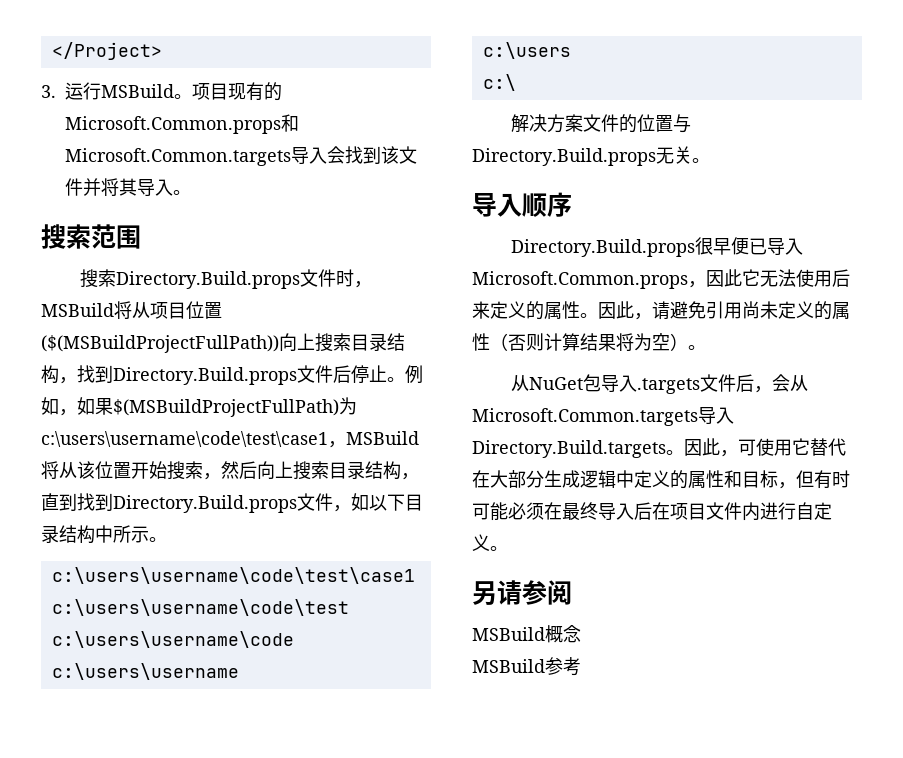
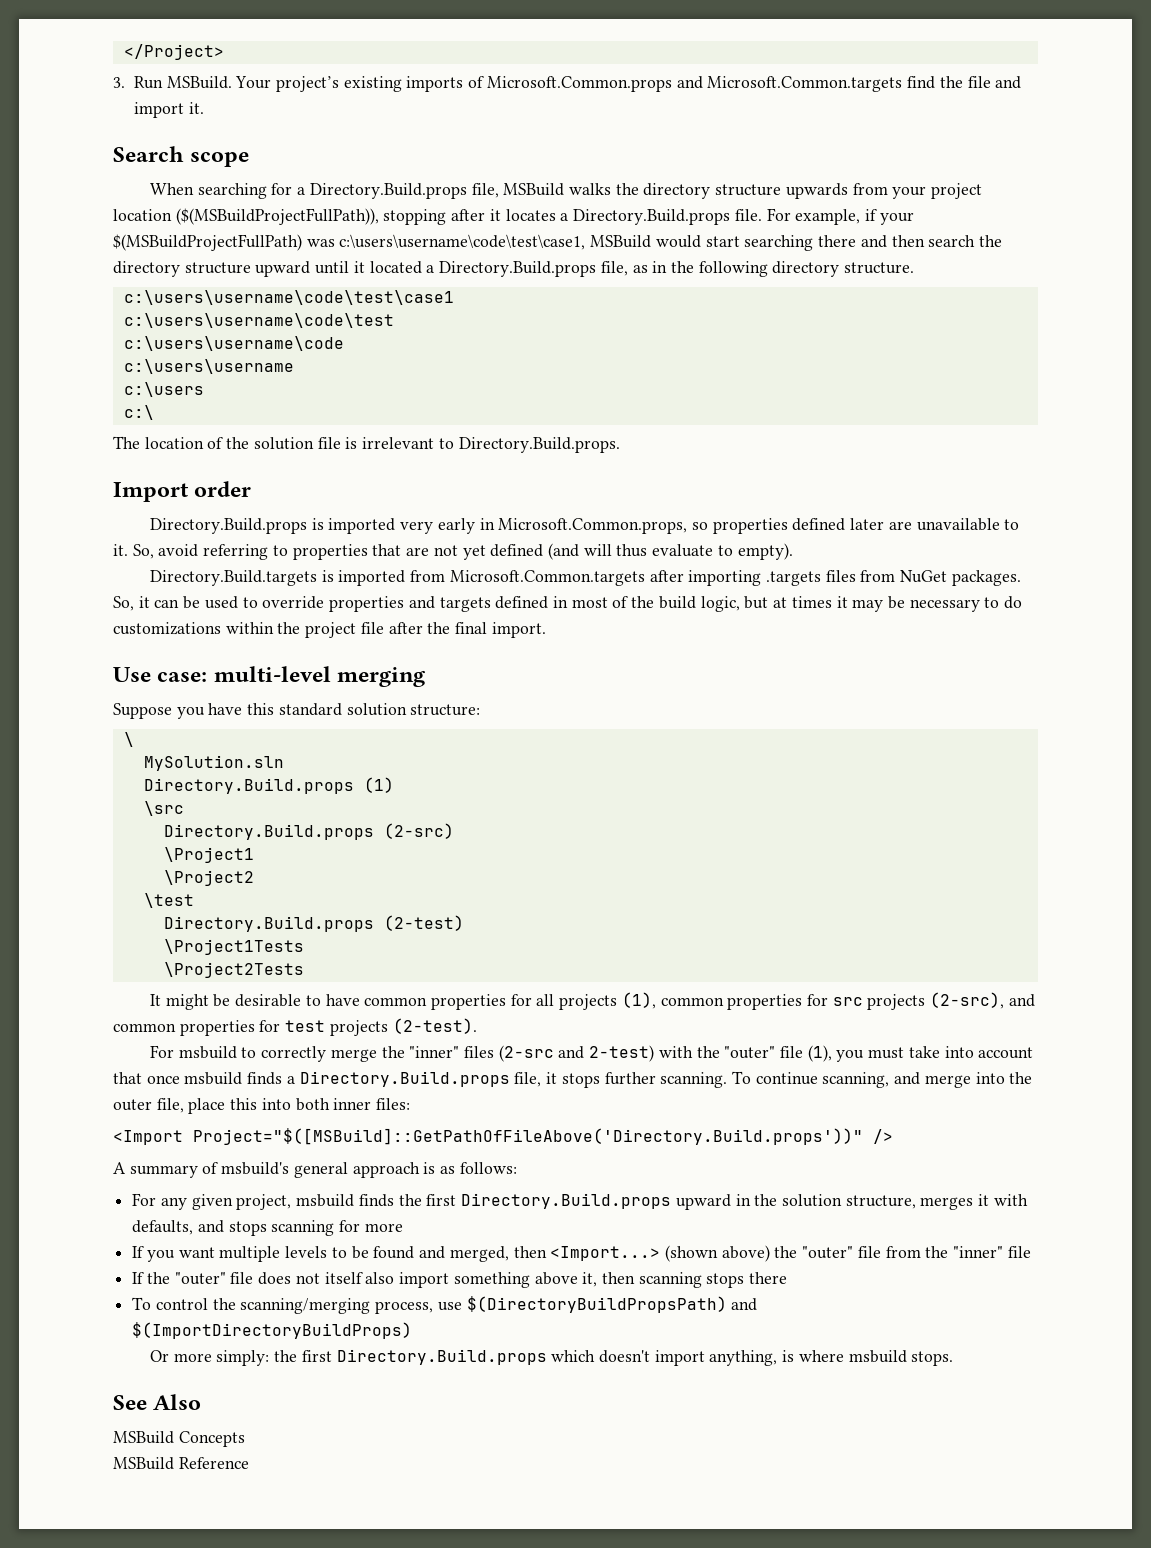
[65,82,282,101] [65,114,299,134] [65,146,417,166] [65,178,191,196] [41,224,141,249] [80,269,373,289] [41,301,222,319] [41,333,405,353] [41,365,423,385] [41,397,357,417] [41,431,419,448] [41,461,419,480] [41,493,423,513] [41,525,167,544] 运行MSBuild。项目现有的Microsoft.Common.props和Microsoft.Common.targets导入会找到该文件并将其导入。 // 搜索范围 // 搜索Directory.Build.props文件时，MSBuild将从项目位置($(MSBuildProjectFullPath))向上搜索目录结构，找到Directory.Build.props文件后停止。例如，如果$(MSBuildProjectFullPath)为c:\users\username\code\test\case1，MSBuild将从该位置开始搜索，然后向上搜索目录结构，直到找到Directory.Build.props文件，如以下目录结构中所示。 -> [133,76,1022,92] [133,102,204,118] [113,146,250,167] [149,183,983,199] [113,208,914,225] [113,234,1002,251] [113,261,915,277] Run MSBuild. Your project’s existing imports of Microsoft.Common.props and Microsoft.Common.targets find the file and import it. // Search scope // When searching for a Directory.Build.props file, MSBuild walks the directory structure upwards from your project location ($(MSBuildProjectFullPath)), stopping after it locates a Directory.Build.props file. For example, if your $(MSBuildProjectFullPath) was c:\users\username\code\test\case1, MSBuild would start searching there and then search the directory structure upward until it located a Directory.Build.props file, as in the following directory structure.
[511,114,692,133] [472,146,710,166] [472,192,572,217] [511,237,804,257] [472,269,850,289] [472,301,850,320] [472,333,706,351] [511,374,809,394] [472,407,734,426] [472,438,846,458] [472,470,850,489] [472,502,832,521] [472,534,508,551] [472,580,572,605] [472,625,581,643] [472,657,581,676] 解决方案文件的位置与Directory.Build.props无关。 // 导入顺序 // Directory.Build.props很早便已导入Microsoft.Common.props，因此它无法使用后来定义的属性。因此，请避免引用尚未定义的属性（否则计算结果将为空）。 // 从NuGet包导入.targets文件后，会从Microsoft.Common.targets导入Directory.Build.targets。因此，可使用它替代在大部分生成逻辑中定义的属性和目标，但有时可能必须在最终导入后在项目文件内进行自定义。 // 另请参阅 // MSBuild概念 // MSBuild参考 -> [113,436,620,453] [113,481,252,502] [149,518,1020,534] [113,543,793,560] [149,570,1021,586] [113,596,1023,612] [113,622,546,638] [113,666,426,687] [113,703,481,719] [123,732,134,747] [143,755,284,771] [143,777,394,794] [143,801,184,816] [163,823,454,840] [163,847,254,863] [163,870,254,886] [143,893,194,908] [163,915,464,932] [163,939,304,955] [163,962,304,978] [149,992,1035,1010] [113,1018,477,1036] [149,1045,1034,1062] [113,1071,1033,1088] [113,1098,411,1114] [113,1128,893,1145] [113,1162,517,1178] [132,1193,1028,1210] [132,1220,403,1236] [132,1245,1031,1262] [132,1272,788,1288] [132,1296,758,1314] [132,1322,413,1339] [149,1349,954,1366] [113,1394,202,1410] [113,1431,245,1447] [113,1457,249,1470] The location of the solution file is irrelevant to Directory.Build.props. // Import order // Directory.Build.props is imported very early in Microsoft.Common.props, so properties defined later are unavailable to it. So, avoid referring to properties that are not yet defined (and will thus evaluate to empty). // Directory.Build.targets is imported from Microsoft.Common.targets after importing .targets files from NuGet packages. So, it can be used to override properties and targets defined in most of the build logic, but at times it may be necessary to do customizations within the project file after the final import. // Use case: multi-level merging // Suppose you have this standard solution structure: // \ // MySolution.sln // Directory.Build.props (1) // \src // Directory.Build.props (2-src) // \Project1 // \Project2 // \test // Directory.Build.props (2-test) // \Project1Tests // \Project2Tests // It might be desirable to have common properties for all projects (1), common properties for src projects (2-src), and common properties for test projects (2-test). // For msbuild to correctly merge the "inner" files (2-src and 2-test) with the "outer" file (1), you must take into account that once msbuild finds a Directory.Build.props file, it stops further scanning. To continue scanning, and merge into the outer file, place this into both inner files: // <Import Project="$([MSBuild]::GetPathOfFileAbove('Directory.Build.props'))" /> // A summary of msbuild's general approach is as follows: // For any given project, msbuild finds the first Directory.Build.props upward in the solution structure, merges it with defaults, and stops scanning for more // If you want multiple levels to be found and merged, then <Import...> (shown above) the "outer" file from the "inner" file // If the "outer" file does not itself also import something above it, then scanning stops there // To control the scanning/merging process, use $(DirectoryBuildPropsPath) and $(ImportDirectoryBuildProps) // Or more simply: the first Directory.Build.props which doesn't import anything, is where msbuild stops. // See Also // MSBuild Concepts // MSBuild Reference

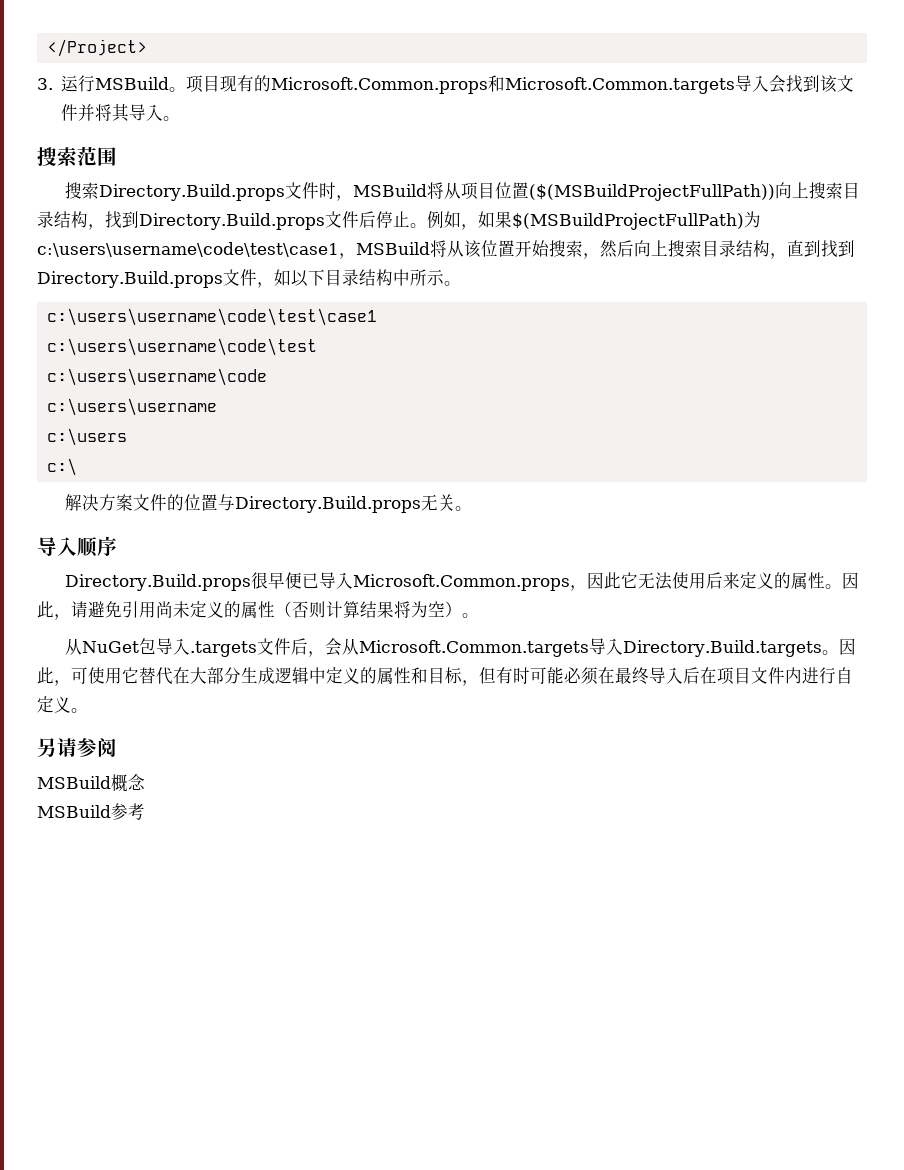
[133,76,1022,92] [133,102,204,118] [113,146,250,167] [149,183,983,199] [113,208,914,225] [113,234,1002,251] [113,261,915,277] Run MSBuild. Your project’s existing imports of Microsoft.Common.props and Microsoft.Common.targets find the file and import it. // Search scope // When searching for a Directory.Build.props file, MSBuild walks the directory structure upwards from your project location ($(MSBuildProjectFullPath)), stopping after it locates a Directory.Build.props file. For example, if your $(MSBuildProjectFullPath) was c:\users\username\code\test\case1, MSBuild would start searching there and then search the directory structure upward until it located a Directory.Build.props file, as in the following directory structure. -> [61,75,855,94] [61,104,181,122] [37,146,117,167] [64,182,860,201] [37,211,761,230] [37,240,855,259] [37,269,461,288] 运行MSBuild。项目现有的Microsoft.Common.props和Microsoft.Common.targets导入会找到该文件并将其导入。 // 搜索范围 // 搜索Directory.Build.props文件时，MSBuild将从项目位置($(MSBuildProjectFullPath))向上搜索目录结构，找到Directory.Build.props文件后停止。例如，如果$(MSBuildProjectFullPath)为c:\users\username\code\test\case1，MSBuild将从该位置开始搜索，然后向上搜索目录结构，直到找到Directory.Build.props文件，如以下目录结构中所示。
[113,436,620,453] [113,481,252,502] [149,518,1020,534] [113,543,793,560] [149,570,1021,586] [113,596,1023,612] [113,622,546,638] [113,666,426,687] [113,703,481,719] [123,732,134,747] [143,755,284,771] [143,777,394,794] [143,801,184,816] [163,823,454,840] [163,847,254,863] [163,870,254,886] [143,893,194,908] [163,915,464,932] [163,939,304,955] [163,962,304,978] [149,992,1035,1010] [113,1018,477,1036] [149,1045,1034,1062] [113,1071,1033,1088] [113,1098,411,1114] [113,1128,893,1145] [113,1162,517,1178] [132,1193,1028,1210] [132,1220,403,1236] [132,1245,1031,1262] [132,1272,788,1288] [132,1296,758,1314] [132,1322,413,1339] [149,1349,954,1366] [113,1394,202,1410] [113,1431,245,1447] [113,1457,249,1470] The location of the solution file is irrelevant to Directory.Build.props. // Import order // Directory.Build.props is imported very early in Microsoft.Common.props, so properties defined later are unavailable to it. So, avoid referring to properties that are not yet defined (and will thus evaluate to empty). // Directory.Build.targets is imported from Microsoft.Common.targets after importing .targets files from NuGet packages. So, it can be used to override properties and targets defined in most of the build logic, but at times it may be necessary to do customizations within the project file after the final import. // Use case: multi-level merging // Suppose you have this standard solution structure: // \ // MySolution.sln // Directory.Build.props (1) // \src // Directory.Build.props (2-src) // \Project1 // \Project2 // \test // Directory.Build.props (2-test) // \Project1Tests // \Project2Tests // It might be desirable to have common properties for all projects (1), common properties for src projects (2-src), and common properties for test projects (2-test). // For msbuild to correctly merge the "inner" files (2-src and 2-test) with the "outer" file (1), you must take into account that once msbuild finds a Directory.Build.props file, it stops further scanning. To continue scanning, and merge into the outer file, place this into both inner files: // <Import Project="$([MSBuild]::GetPathOfFileAbove('Directory.Build.props'))" /> // A summary of msbuild's general approach is as follows: // For any given project, msbuild finds the first Directory.Build.props upward in the solution structure, merges it with defaults, and stops scanning for more // If you want multiple levels to be found and merged, then <Import...> (shown above) the "outer" file from the "inner" file // If the "outer" file does not itself also import something above it, then scanning stops there // To control the scanning/merging process, use $(DirectoryBuildPropsPath) and $(ImportDirectoryBuildProps) // Or more simply: the first Directory.Build.props which doesn't import anything, is where msbuild stops. // See Also // MSBuild Concepts // MSBuild Reference -> [64,494,472,513] [37,536,117,557] [64,572,859,591] [37,601,479,620] [64,638,856,657] [37,667,853,686] [37,696,88,713] [37,738,117,757] [37,774,145,792] [37,803,145,820] 解决方案文件的位置与Directory.Build.props无关。 // 导入顺序 // Directory.Build.props很早便已导入Microsoft.Common.props，因此它无法使用后来定义的属性。因此，请避免引用尚未定义的属性（否则计算结果将为空）。 // 从NuGet包导入.targets文件后，会从Microsoft.Common.targets导入Directory.Build.targets。因此，可使用它替代在大部分生成逻辑中定义的属性和目标，但有时可能必须在最终导入后在项目文件内进行自定义。 // 另请参阅 // MSBuild概念 // MSBuild参考

